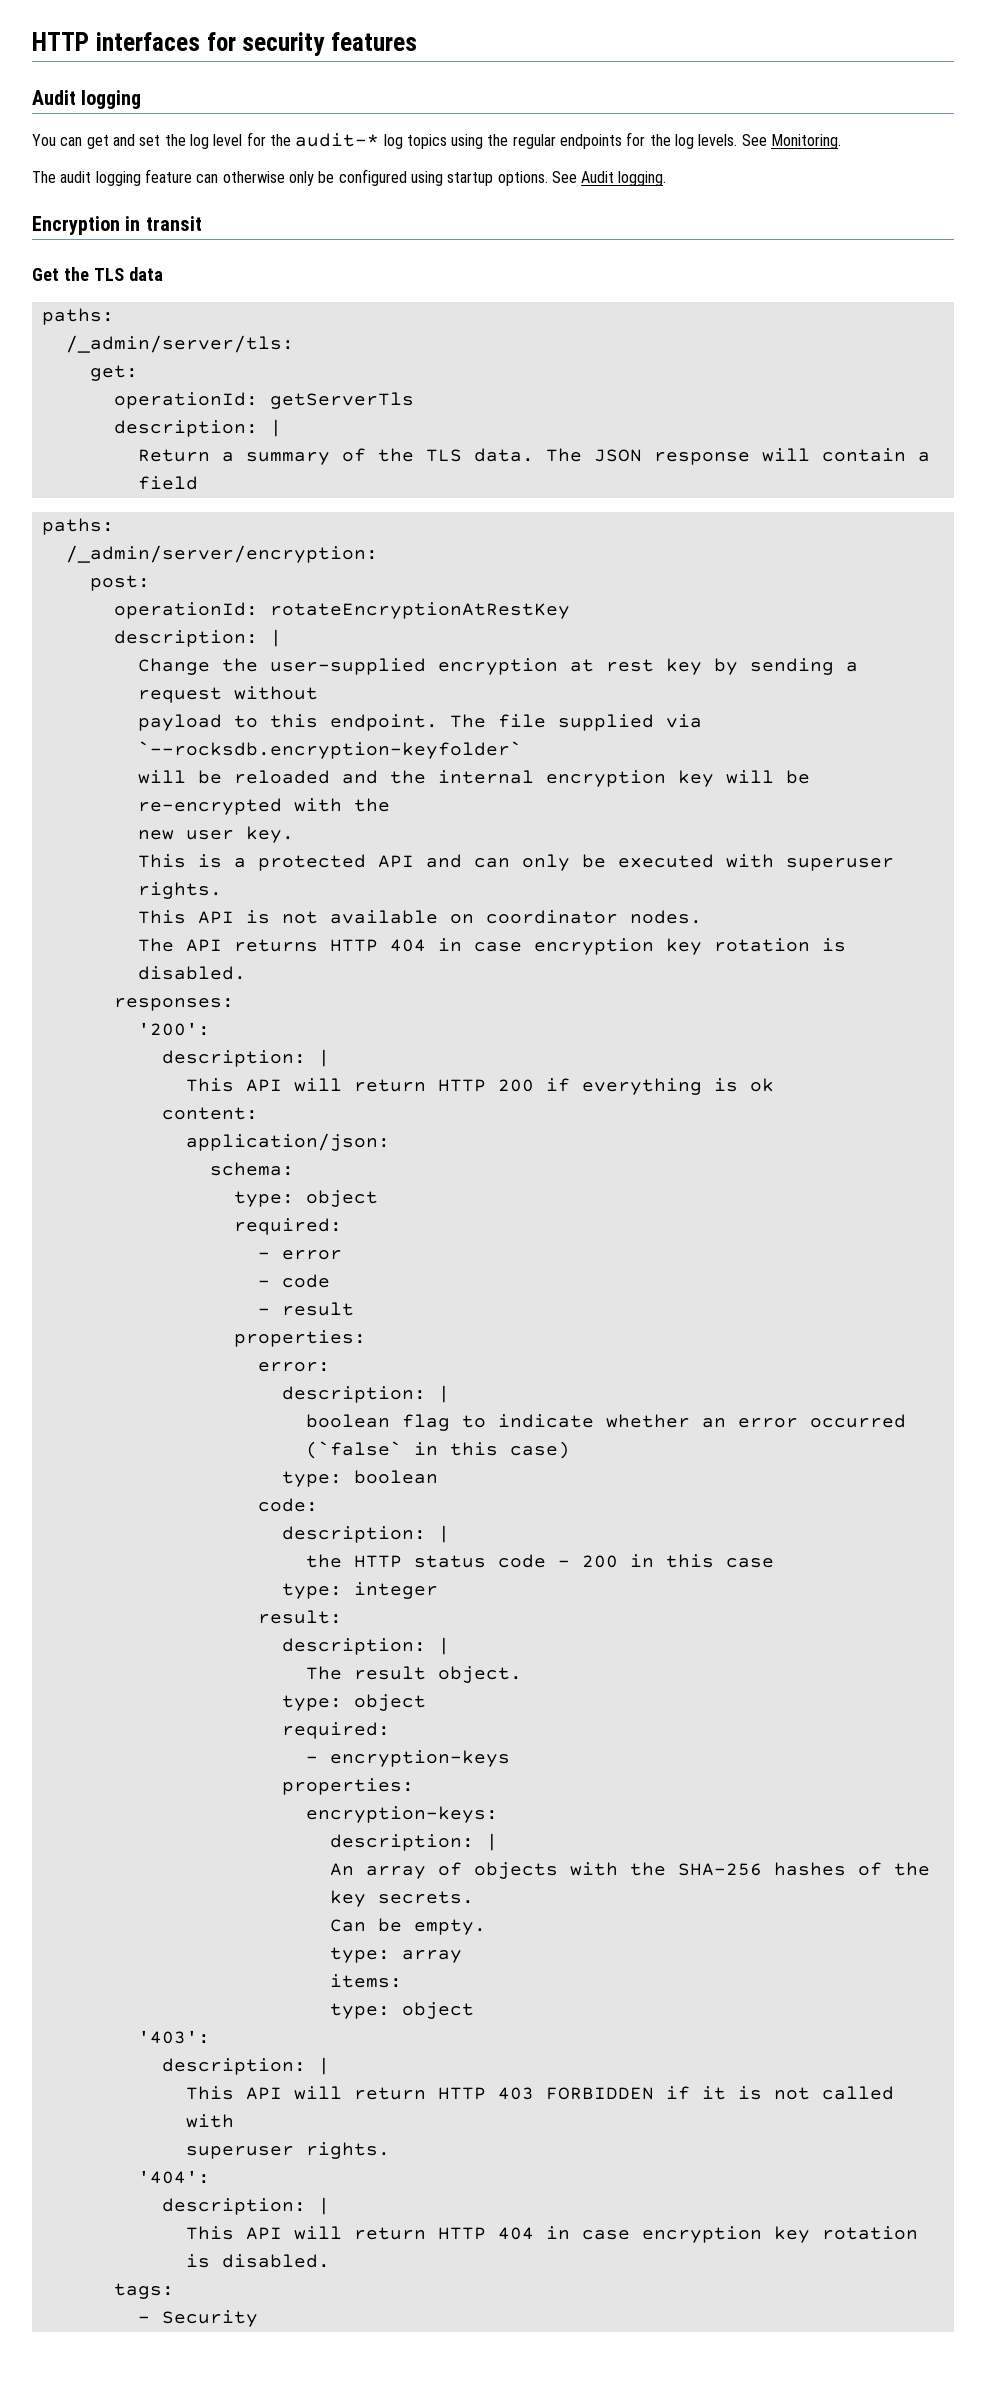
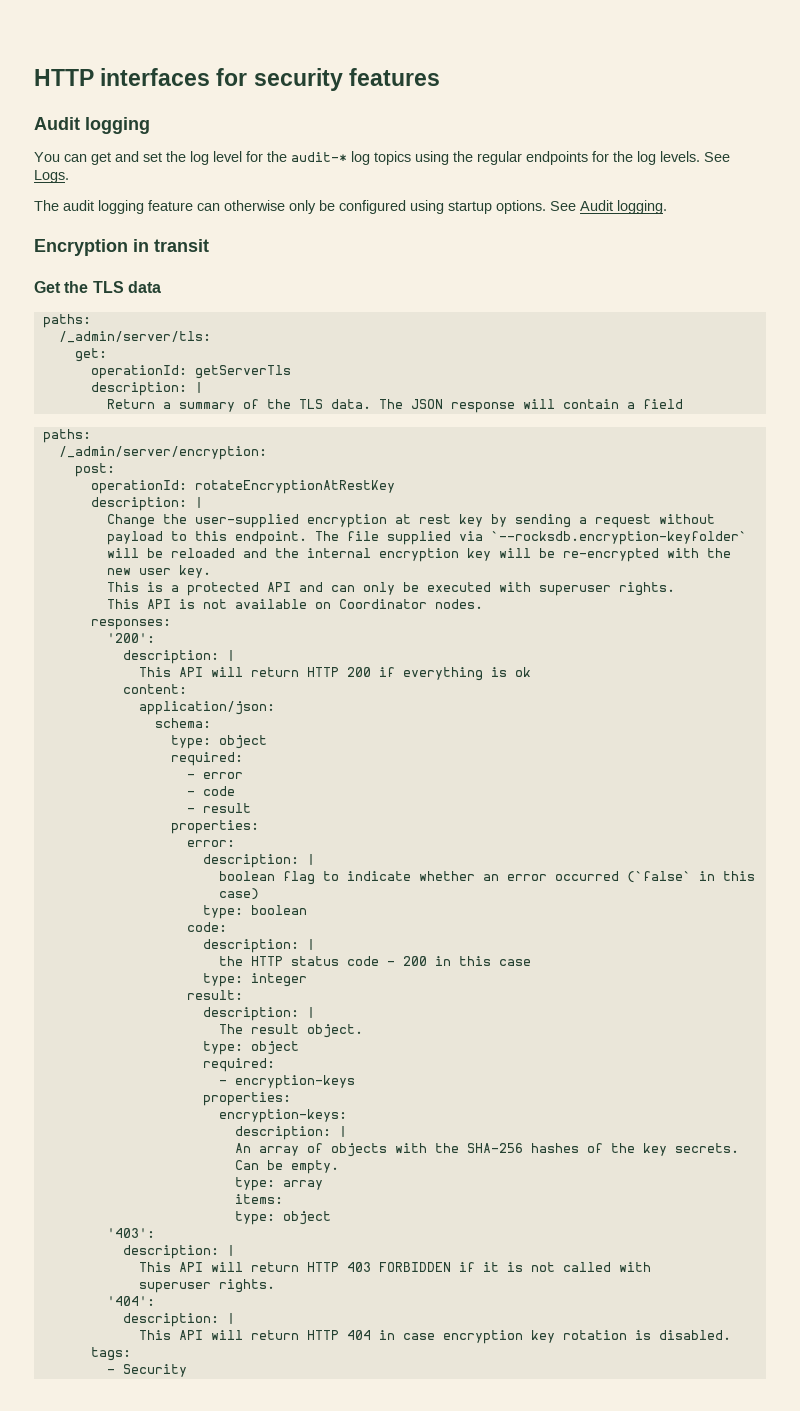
[771,134,842,149] Monitoring. -> [34,170,69,183] Logs.
[485,910,618,924] coordinator -> [338,599,427,609] Coordinator
[137,938,846,955] [137,966,246,980] // The API returns HTTP 404 in case encryption key rotation is disabled. -> (483, 604) none

